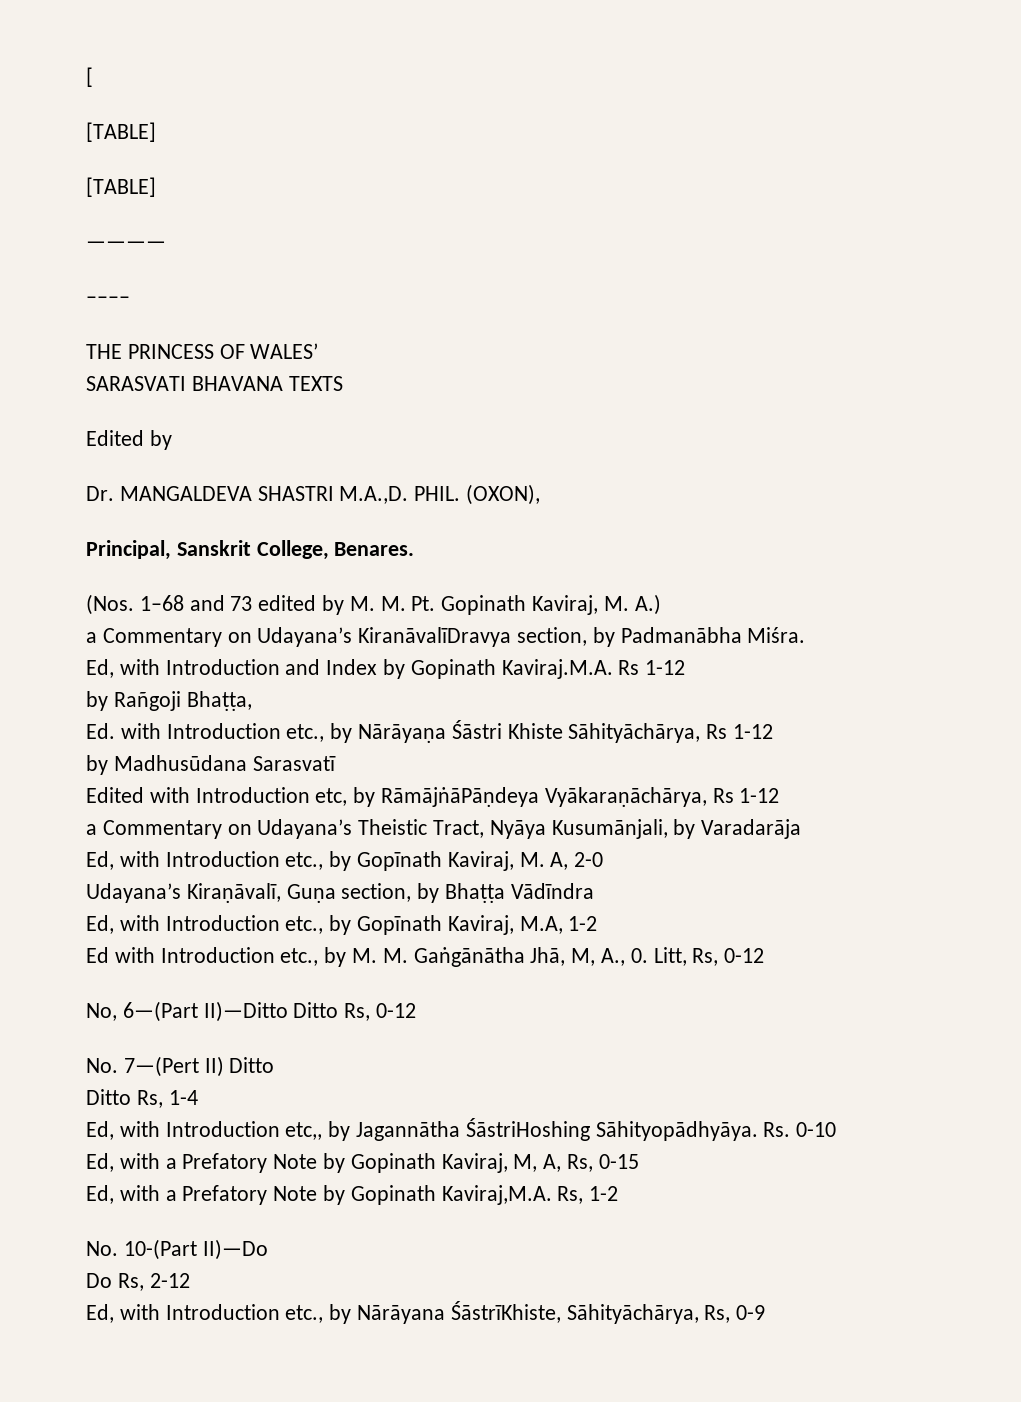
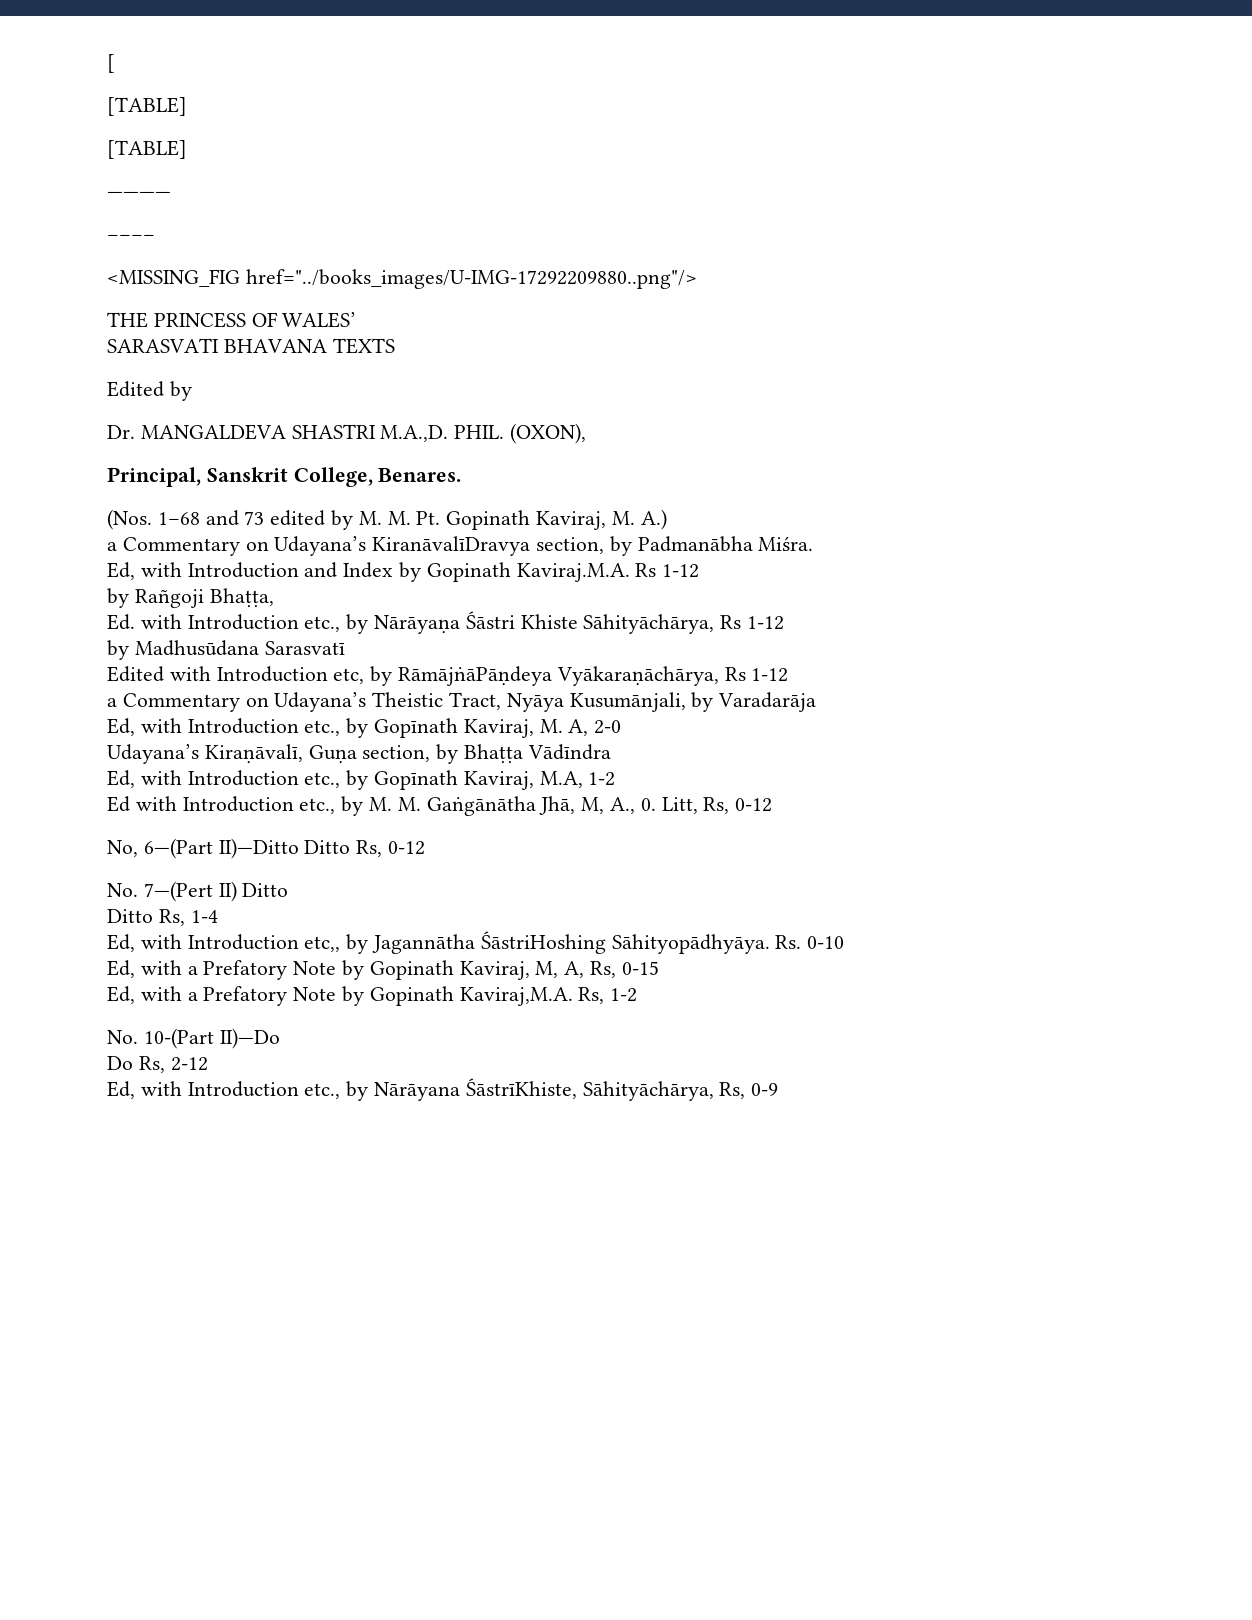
(130, 300) none -> [107,269,697,289] // <MISSING_FIG href="../books_images/U-IMG-17292209880..png"/>

